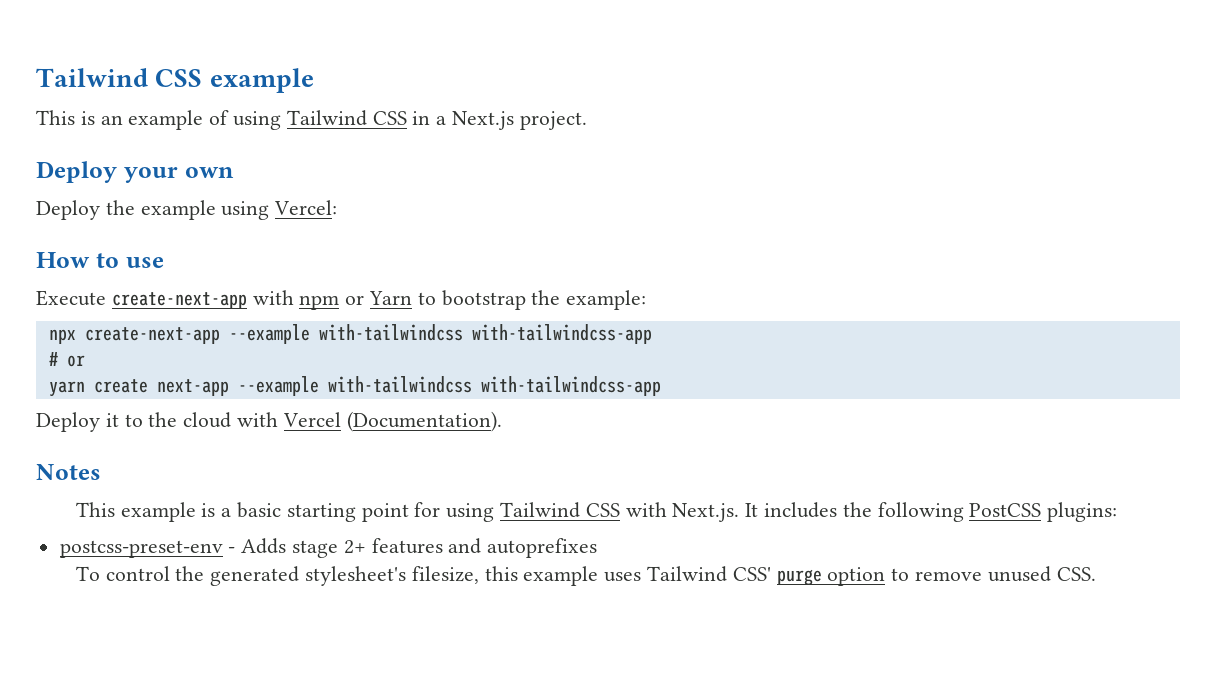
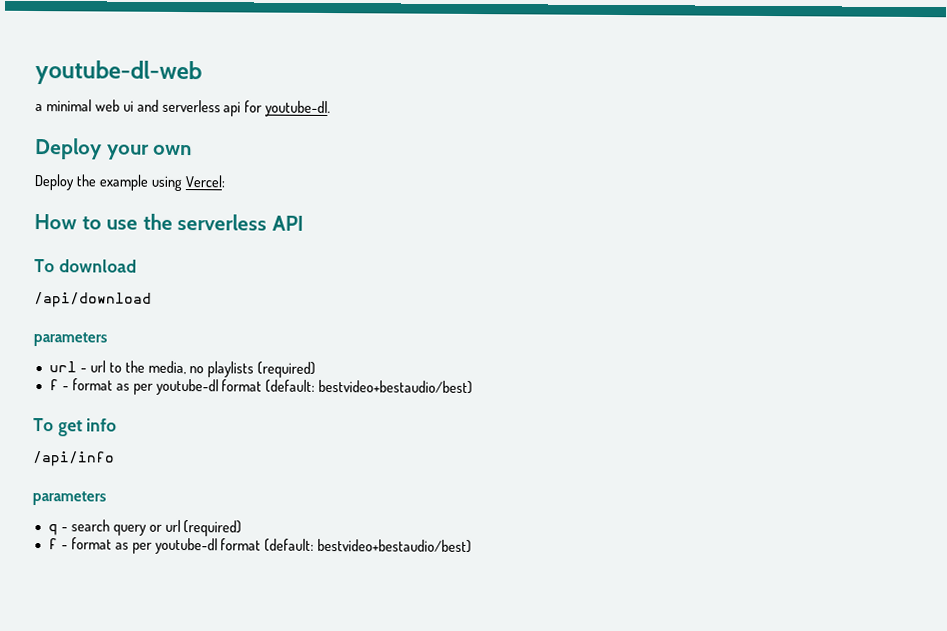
[36,68,314,93] [36,110,587,130] Tailwind CSS example // This is an example of using Tailwind CSS in a Next.js project. -> [35,60,202,86] [35,99,332,118] youtube-dl-web // a minimal web ui and serverless api for youtube-dl.
[36,290,647,310] [48,324,652,344] [48,352,85,367] [48,376,661,397] [36,411,502,432] [36,464,101,480] [75,502,1118,522] [59,538,598,558] [75,566,1096,586] // Execute create-next-app with npm or Yarn to bootstrap the example: // npx create-next-app --example with-tailwindcss with-tailwindcss-app // # or // yarn create next-app --example with-tailwindcss with-tailwindcss-app // Deploy it to the cloud with Vercel (Documentation). // Notes // This example is a basic starting point for using Tailwind CSS with Next.js. It includes the following PostCSS plugins: // postcss-preset-env - Adds stage 2+ features and autoprefixes // To control the generated stylesheet's filesize, this example uses Tailwind CSS' purge option to remove unused CSS. -> [142,213,304,231] [34,259,137,273] [34,292,152,308] [33,332,107,347] [48,360,317,378] [48,378,474,396] [33,418,118,437] [32,451,115,467] [32,491,106,506] [47,519,243,537] [47,537,473,555] the serverless API // To download // /api/download // parameters // url - url to the media, no playlists (required) // f - format as per youtube-dl format (default: bestvideo+bestaudio/best) // To get info // /api/info // parameters // q - search query or url (required) // f - format as per youtube-dl format (default: bestvideo+bestaudio/best)

